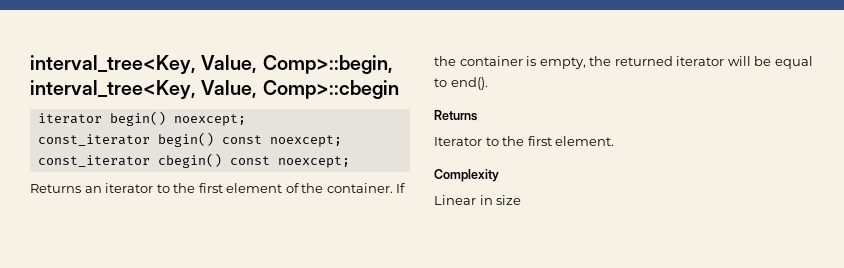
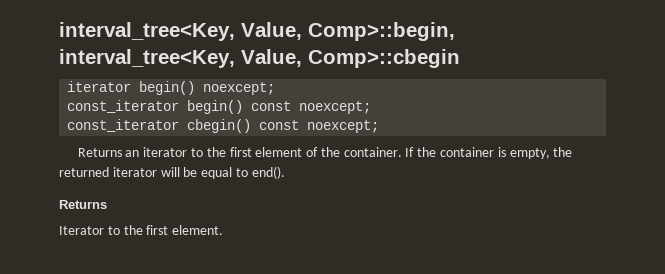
[434,169,499,182] [434,195,522,205] // Complexity // Linear in size -> (224, 230) none

